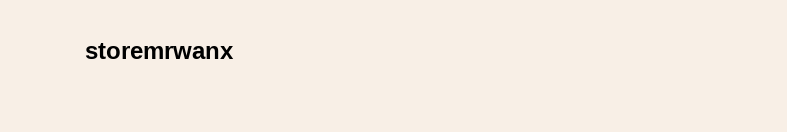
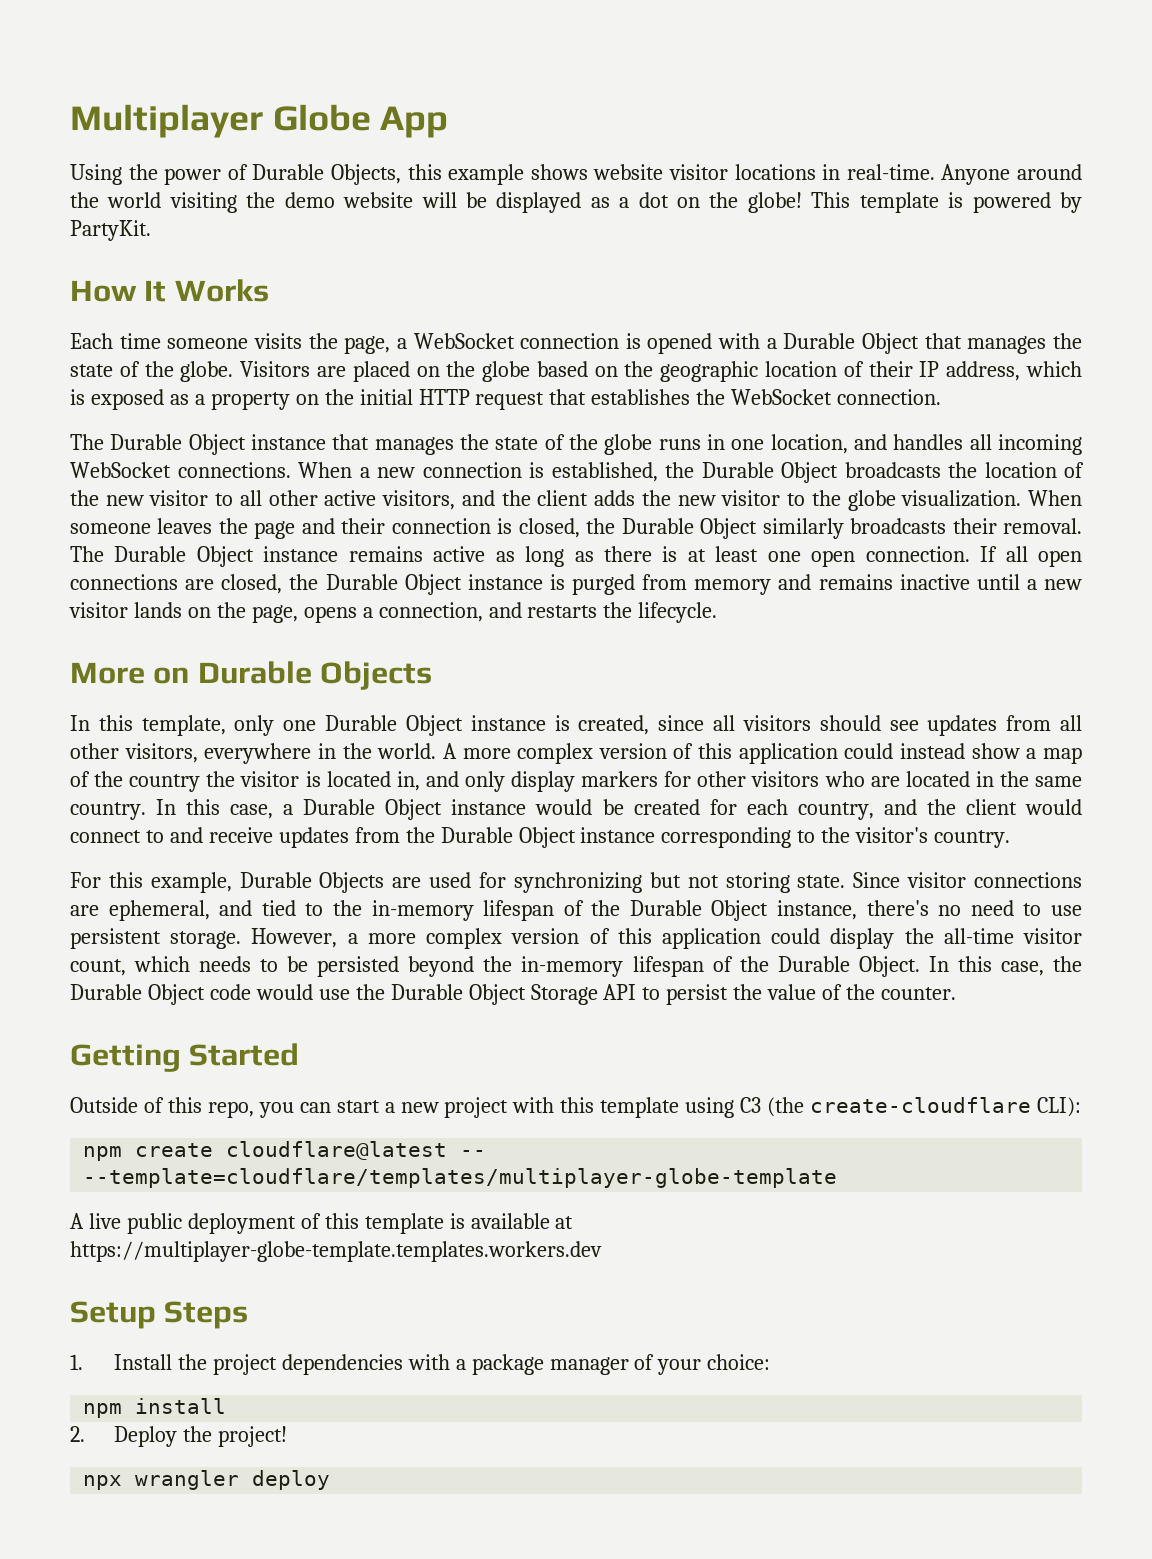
[85,43,234,59] storemrwanx -> [70,104,449,138] [70,164,1083,185] [70,192,1083,213] [70,220,151,241] [70,279,269,302] [70,333,1082,354] [70,361,1082,382] [70,389,942,410] [70,434,1083,455] [70,462,1084,483] [70,490,1082,511] [70,518,1082,539] [70,546,1083,567] [70,574,1082,595] [69,602,718,623] [70,661,433,690] [70,715,1083,736] [70,743,1082,764] [70,771,1083,792] [70,799,1082,820] [70,827,1011,848] [70,872,1082,893] [70,900,1083,921] [70,928,1082,949] [70,956,1082,977] [70,984,957,1005] [70,1043,300,1072] [70,1097,1081,1118] [83,1141,487,1161] [83,1168,838,1188] [70,1213,574,1234] [70,1241,602,1262] [70,1301,249,1329] [70,1354,771,1375] [83,1398,227,1418] [70,1426,287,1447] [83,1470,331,1490] Multiplayer Globe App // Using the power of Durable Objects, this example shows website visitor locations in real-time. Anyone around the world visiting the demo website will be displayed as a dot on the globe! This template is powered by PartyKit. // How It Works // Each time someone visits the page, a WebSocket connection is opened with a Durable Object that manages the state of the globe. Visitors are placed on the globe based on the geographic location of their IP address, which is exposed as a property on the initial HTTP request that establishes the WebSocket connection. // The Durable Object instance that manages the state of the globe runs in one location, and handles all incoming WebSocket connections. When a new connection is established, the Durable Object broadcasts the location of the new visitor to all other active visitors, and the client adds the new visitor to the globe visualization. When someone leaves the page and their connection is closed, the Durable Object similarly broadcasts their removal. The Durable Object instance remains active as long as there is at least one open connection. If all open connections are closed, the Durable Object instance is purged from memory and remains inactive until a new visitor lands on the page, opens a connection, and restarts the lifecycle. // More on Durable Objects // In this template, only one Durable Object instance is created, since all visitors should see updates from all other visitors, everywhere in the world. A more complex version of this application could instead show a map of the country the visitor is located in, and only display markers for other visitors who are located in the same country. In this case, a Durable Object instance would be created for each country, and the client would connect to and receive updates from the Durable Object instance corresponding to the visitor's country. // For this example, Durable Objects are used for synchronizing but not storing state. Since visitor connections are ephemeral, and tied to the in-memory lifespan of the Durable Object instance, there's no need to use persistent storage. However, a more complex version of this application could display the all-time visitor count, which needs to be persisted beyond the in-memory lifespan of the Durable Object. In this case, the Durable Object code would use the Durable Object Storage API to persist the value of the counter. // Getting Started // Outside of this repo, you can start a new project with this template using C3 (the create-cloudflare CLI): // npm create cloudflare@latest -- --template=cloudflare/templates/multiplayer-globe-template // A live public deployment of this template is available at https://multiplayer-globe-template.templates.workers.dev // Setup Steps // 1. Install the project dependencies with a package manager of your choice: // npm install // 2. Deploy the project! // npx wrangler deploy

